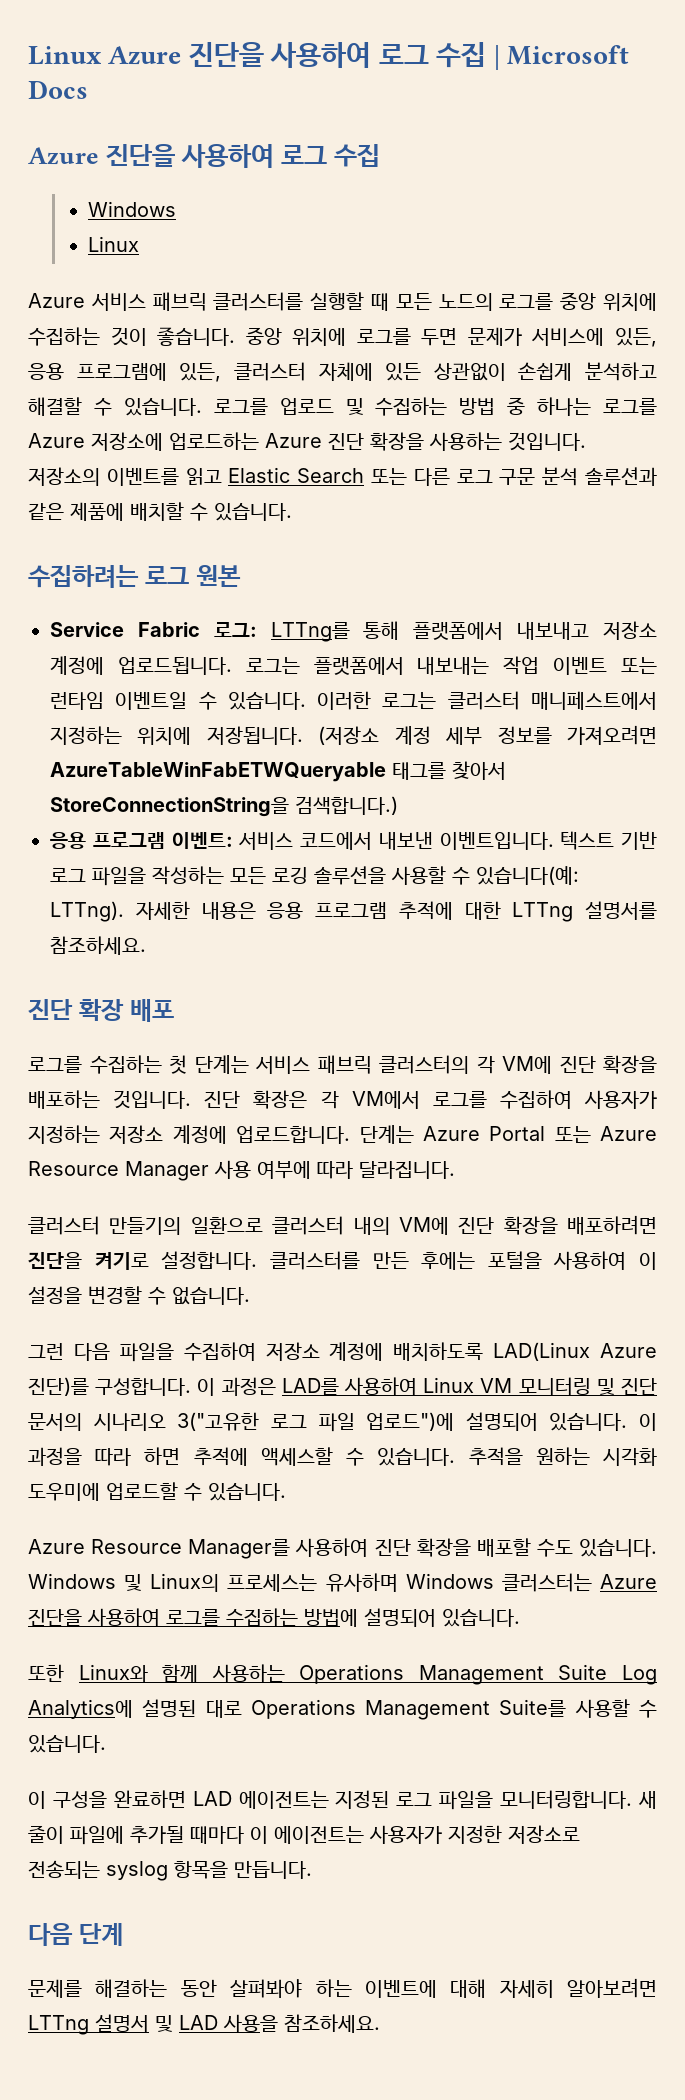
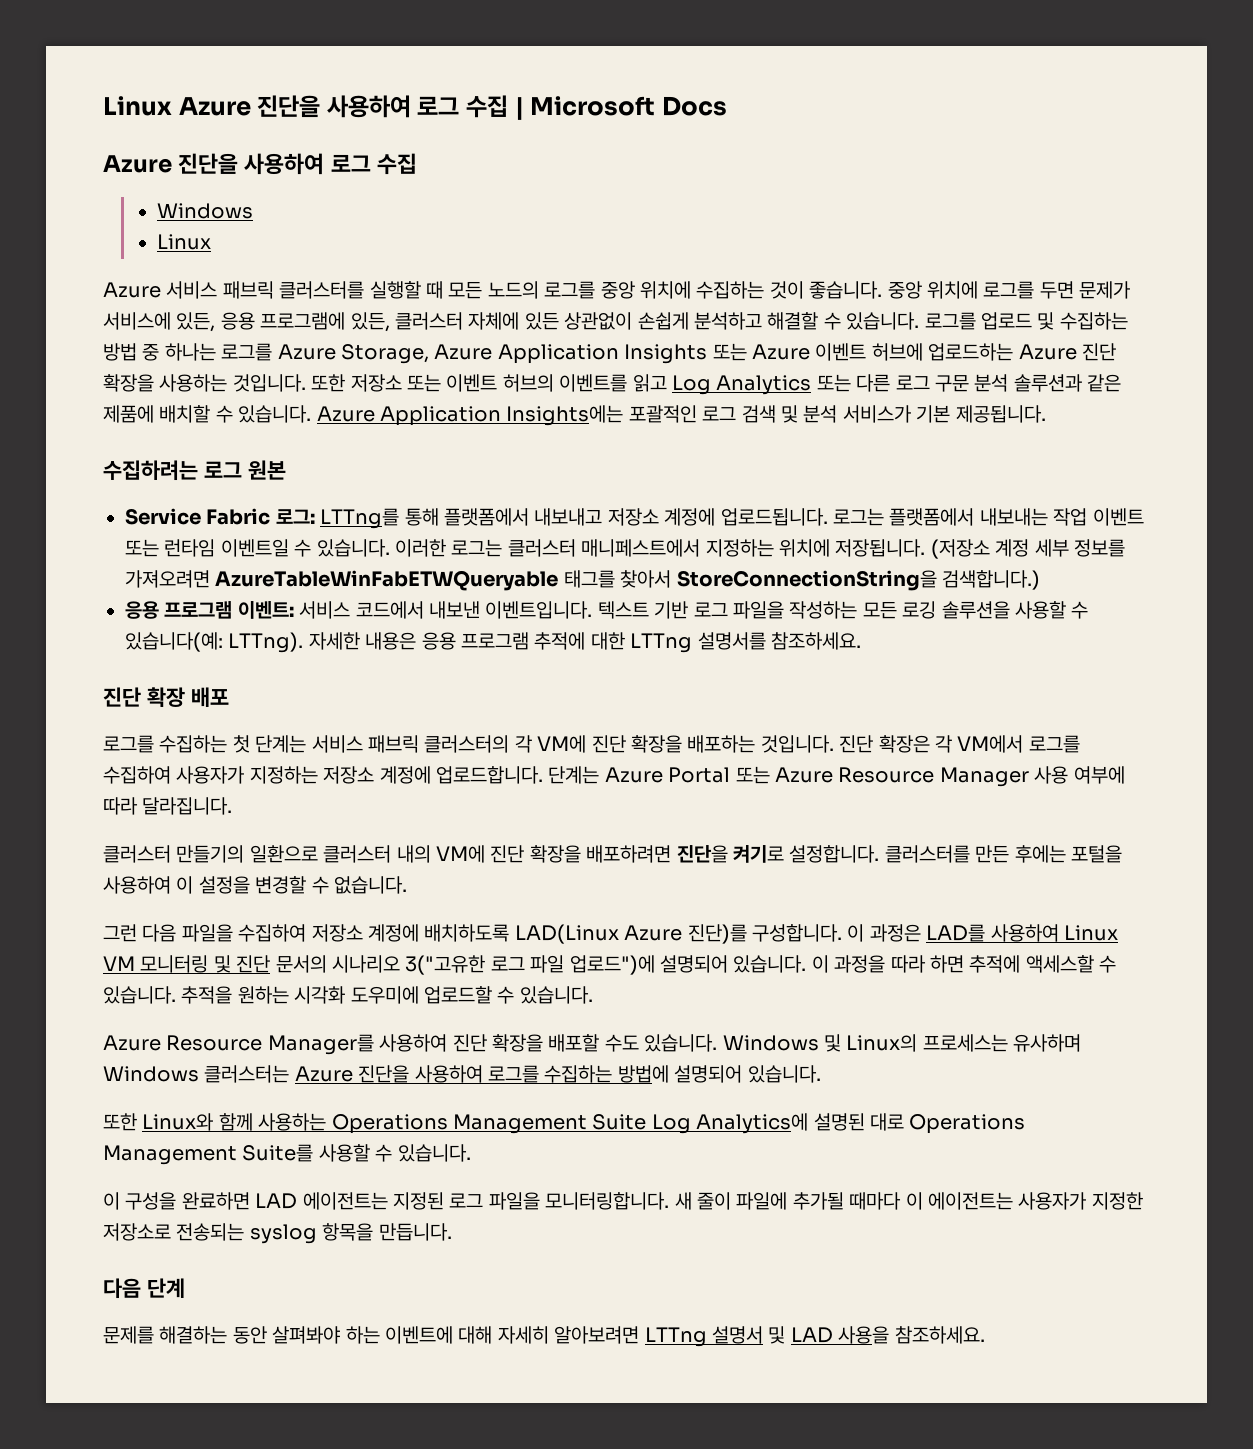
[91,432,163,451] 저장소에 -> [341,343,923,364] Storage, Azure Application Insights 또는 Azure 이벤트 허브에
[28,467,365,486] 저장소의 이벤트를 읽고 Elastic Search -> [311,374,812,395] 또한 저장소 또는 이벤트 허브의 이벤트를 읽고 Log Analytics
(292, 512) none -> [316,405,1046,426] Azure Application Insights에는 포괄적인 로그 검색 및 분석 서비스가 기본 제공됩니다.

